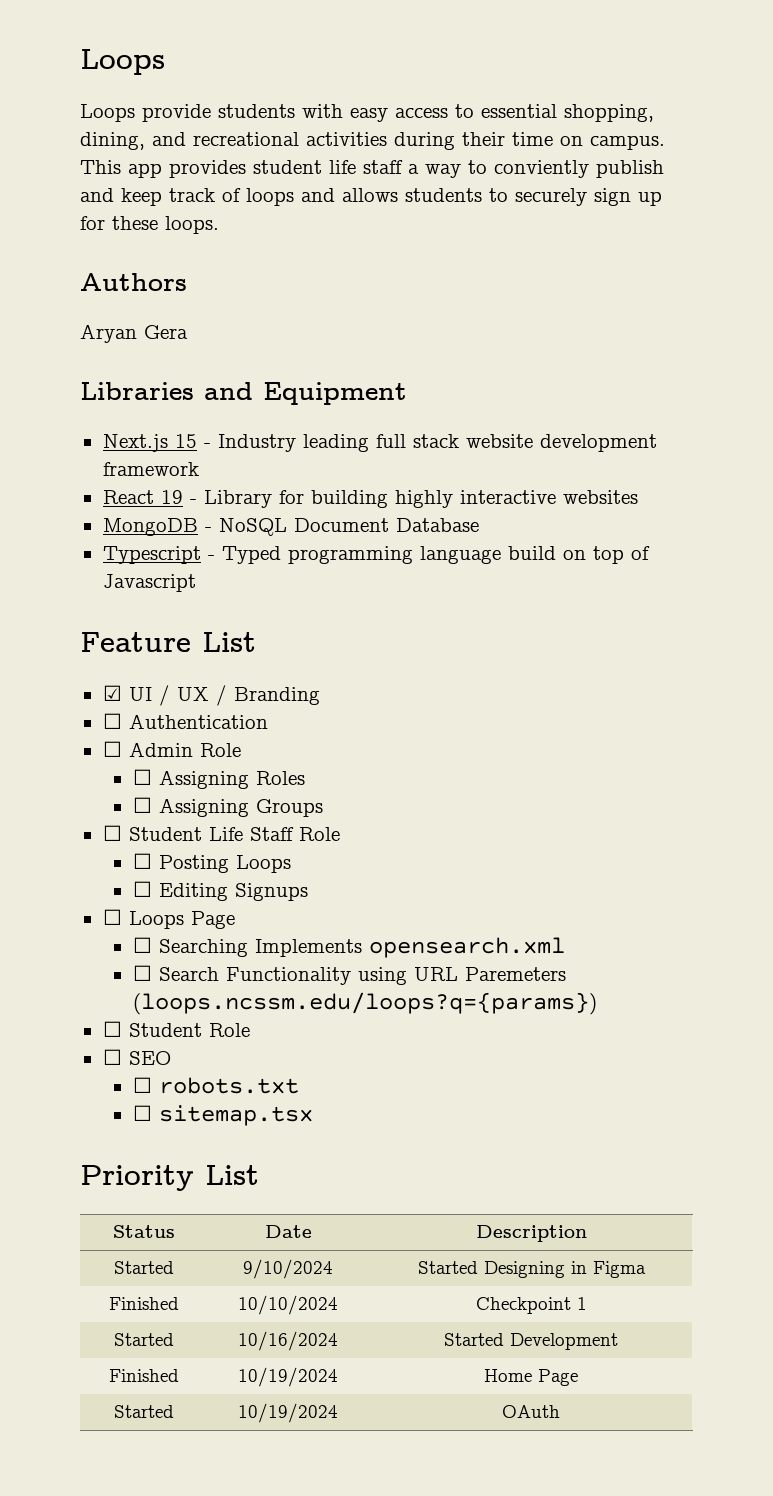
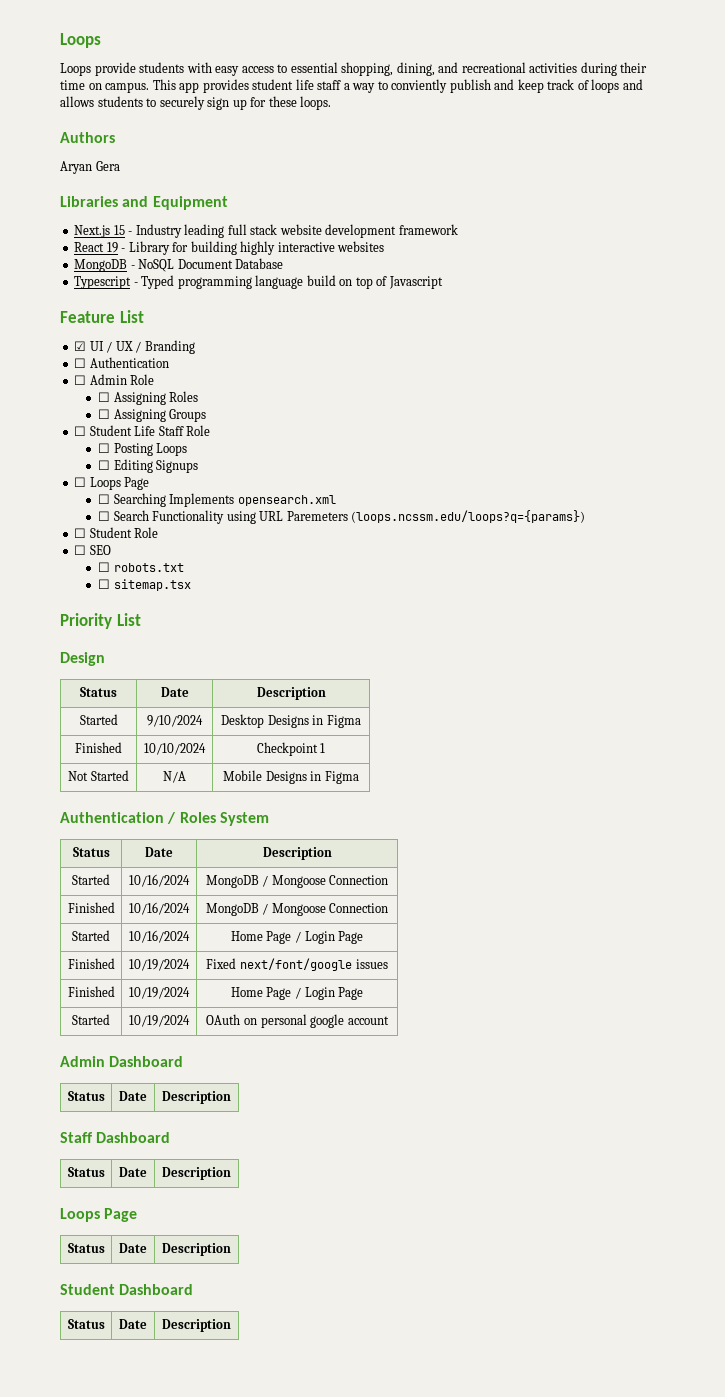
(259, 1175) none -> [60,652,105,666] // Design
[417,1261,565,1278] Started Designing -> [221,714,309,728] Desktop Designs
[113,1333,174,1346] [238,1331,338,1351] [444,1333,618,1350] Started | 10/16/2024 | Started Development -> [68,770,129,781] [163,771,186,783] [223,770,359,784] [60,812,269,826] [72,847,110,857] [145,847,173,857] [262,847,332,860] [72,874,110,885] [129,874,190,887] [205,875,389,888] [67,902,115,913] [129,902,190,915] [205,903,389,916] [72,930,110,941] [129,930,190,943] [230,931,364,944] [67,958,115,969] [129,959,190,971] [206,958,388,971] Not Started | N/A | Mobile Designs in Figma // Authentication / Roles System // Status | Date | Description // Started | 10/16/2024 | MongoDB / Mongoose Connection // Finished | 10/16/2024 | MongoDB / Mongoose Connection // Started | 10/16/2024 | Home Page / Login Page // Finished | 10/19/2024 | Fixed next/font/google issues
(578, 1377) none -> [295,987,364,1000] / Login Page
(560, 1411) none -> [243,1014,389,1028] [60,1056,184,1067] [67,1091,105,1101] [119,1091,147,1101] [162,1091,231,1104] [60,1132,171,1143] [67,1167,105,1177] [119,1167,147,1177] [162,1167,231,1180] [60,1208,138,1222] [67,1243,105,1253] [119,1243,147,1253] [162,1243,231,1256] [60,1284,194,1295] [67,1319,105,1329] [119,1319,147,1329] [162,1319,231,1332] on personal google account // Admin Dashboard // Status | Date | Description // Staff Dashboard // Status | Date | Description // Loops Page // Status | Date | Description // Student Dashboard // Status | Date | Description

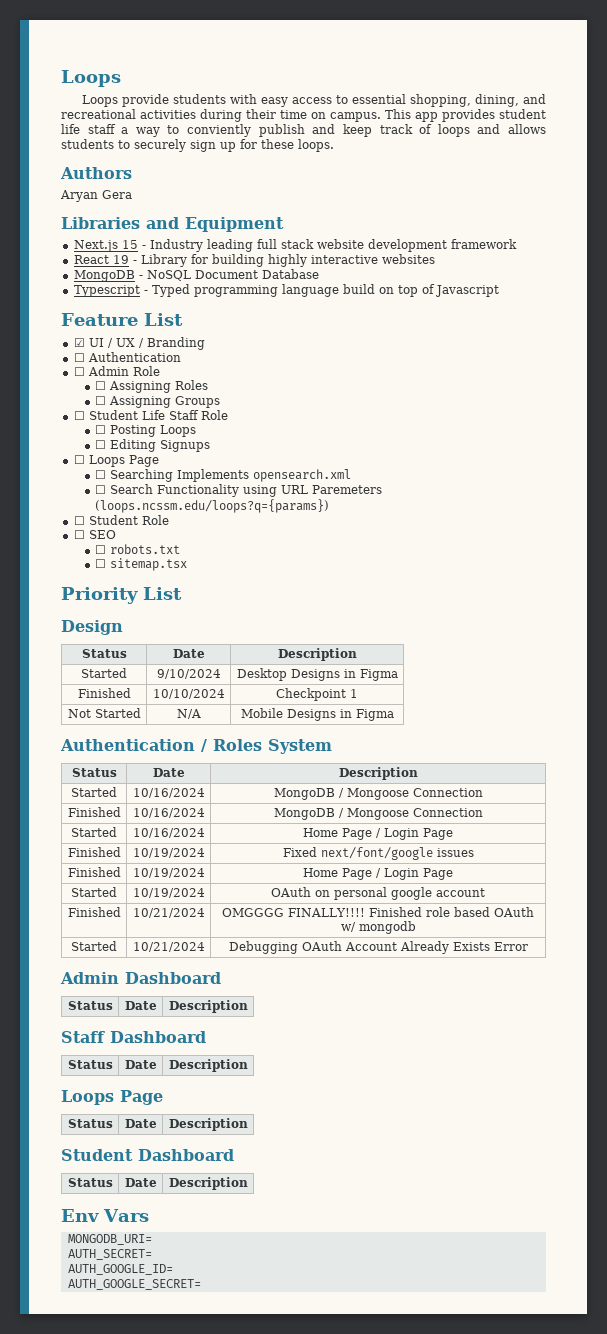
(389, 1020) none -> [67,907,121,917] [132,908,205,918] [222,907,534,917] [340,921,416,934] [71,941,117,951] [132,942,205,952] [228,941,528,954] // Finished | 10/21/2024 | OMGGGG FINALLY!!!! Finished role based OAuth w/ mongodb // Started | 10/21/2024 | Debugging OAuth Account Already Exists Error
(231, 1325) none -> [61,1209,149,1222] [67,1234,152,1245] [67,1249,152,1260] [67,1264,173,1275] [67,1279,201,1290] // Env Vars // MONGODB_URI= // AUTH_SECRET= // AUTH_GOOGLE_ID= // AUTH_GOOGLE_SECRET=

